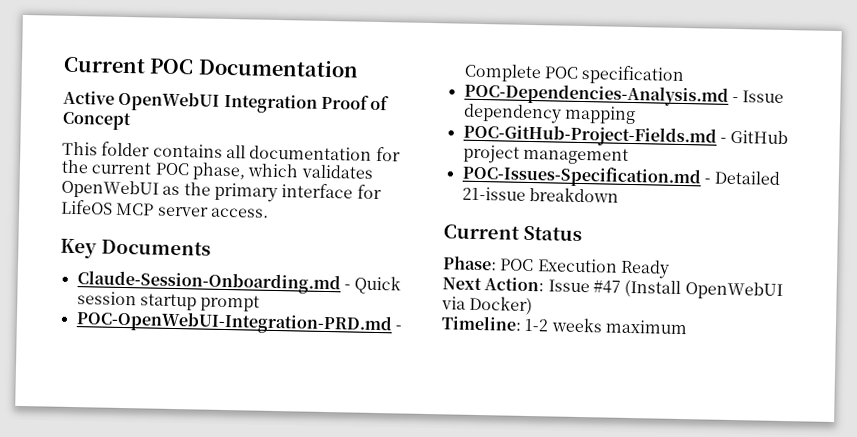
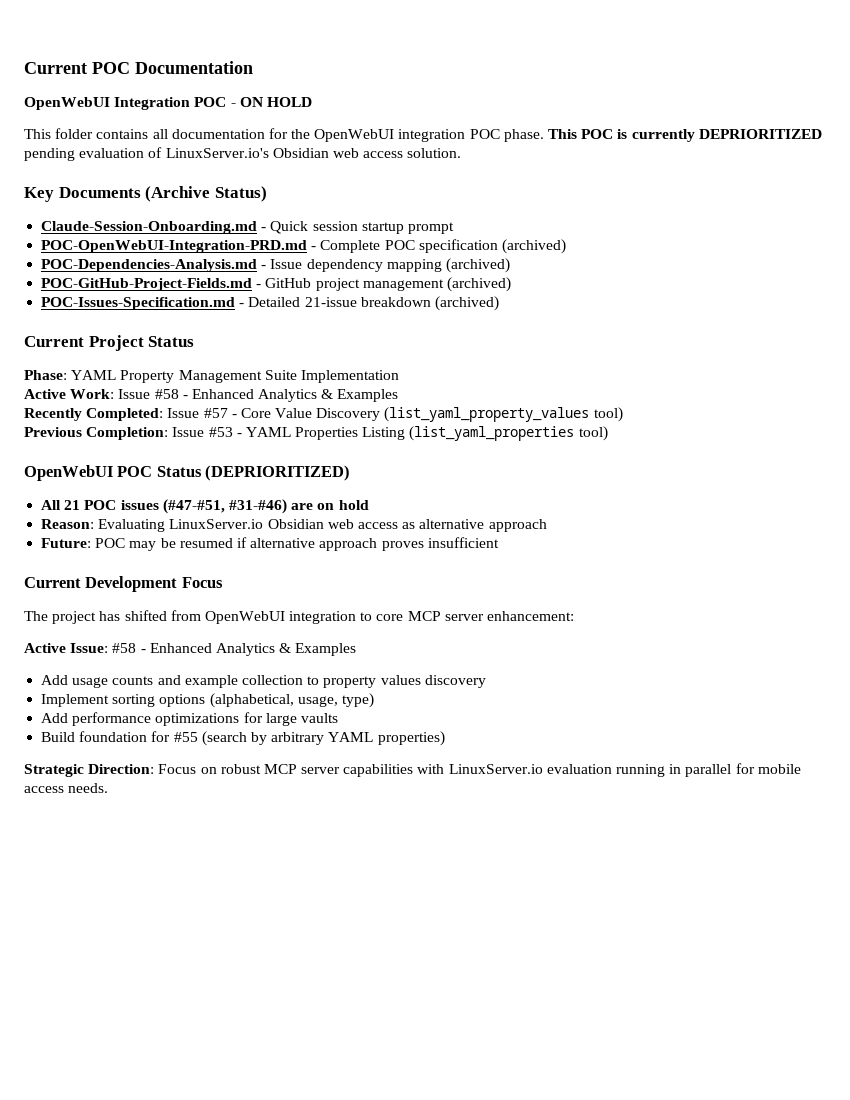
[63,90,115,105] Active -> (253, 67) none
[320,94,390,111] [62,111,132,131] Proof of Concept -> [194,97,312,107] POC - ON HOLD
[91,161,374,181] [61,179,382,203] [61,199,269,218] current POC phase, which validates OpenWebUI as the primary interface for LifeOS MCP server access. -> [314,129,822,142] [24,147,462,161] OpenWebUI integration POC phase. This POC is currently DEPRIORITIZED pending evaluation of LinuxServer.io's Obsidian web access solution.
(211, 247) none -> [145,186,267,202] (Archive Status)
(686, 75) none -> [501,239,566,254] (archived)
(636, 115) none -> [445,258,510,273] (archived)
(629, 155) none -> [446,277,511,292] (archived)
[443,224,520,240] // Current -> [434,296,499,311] [24,335,144,351] (archived) // Current Project
[499,258,670,279] [442,277,783,300] [441,295,534,316] [441,315,688,335] POC Execution Ready // Next Action: Issue #47 (Install OpenWebUI via Docker) // Timeline: 1-2 weeks maximum -> [71,370,399,383] [24,389,399,402] [24,407,623,422] [24,426,608,441] [24,465,351,481] [41,499,369,514] [41,519,547,532] [41,537,499,551] [24,576,223,592] [24,610,575,624] [24,643,357,656] [41,675,486,688] [41,693,374,708] [41,712,338,726] [41,731,445,746] [24,763,801,777] [24,783,109,793] YAML Property Management Suite Implementation // Active Work: Issue #58 - Enhanced Analytics & Examples // Recently Completed: Issue #57 - Core Value Discovery (list_yaml_property_values tool) // Previous Completion: Issue #53 - YAML Properties Listing (list_yaml_properties tool) // OpenWebUI POC Status (DEPRIORITIZED) // All 21 POC issues (#47-#51, #31-#46) are on hold // Reason: Evaluating LinuxServer.io Obsidian web access as alternative approach // Future: POC may be resumed if alternative approach proves insufficient // Current Development Focus // The project has shifted from OpenWebUI integration to core MCP server enhancement: // Active Issue: #58 - Enhanced Analytics & Examples // Add usage counts and example collection to property values discovery // Implement sorting options (alphabetical, usage, type) // Add performance optimizations for large vaults // Build foundation for #55 (search by arbitrary YAML properties) // Strategic Direction: Focus on robust MCP server capabilities with LinuxServer.io evaluation running in parallel for mobile access needs.

